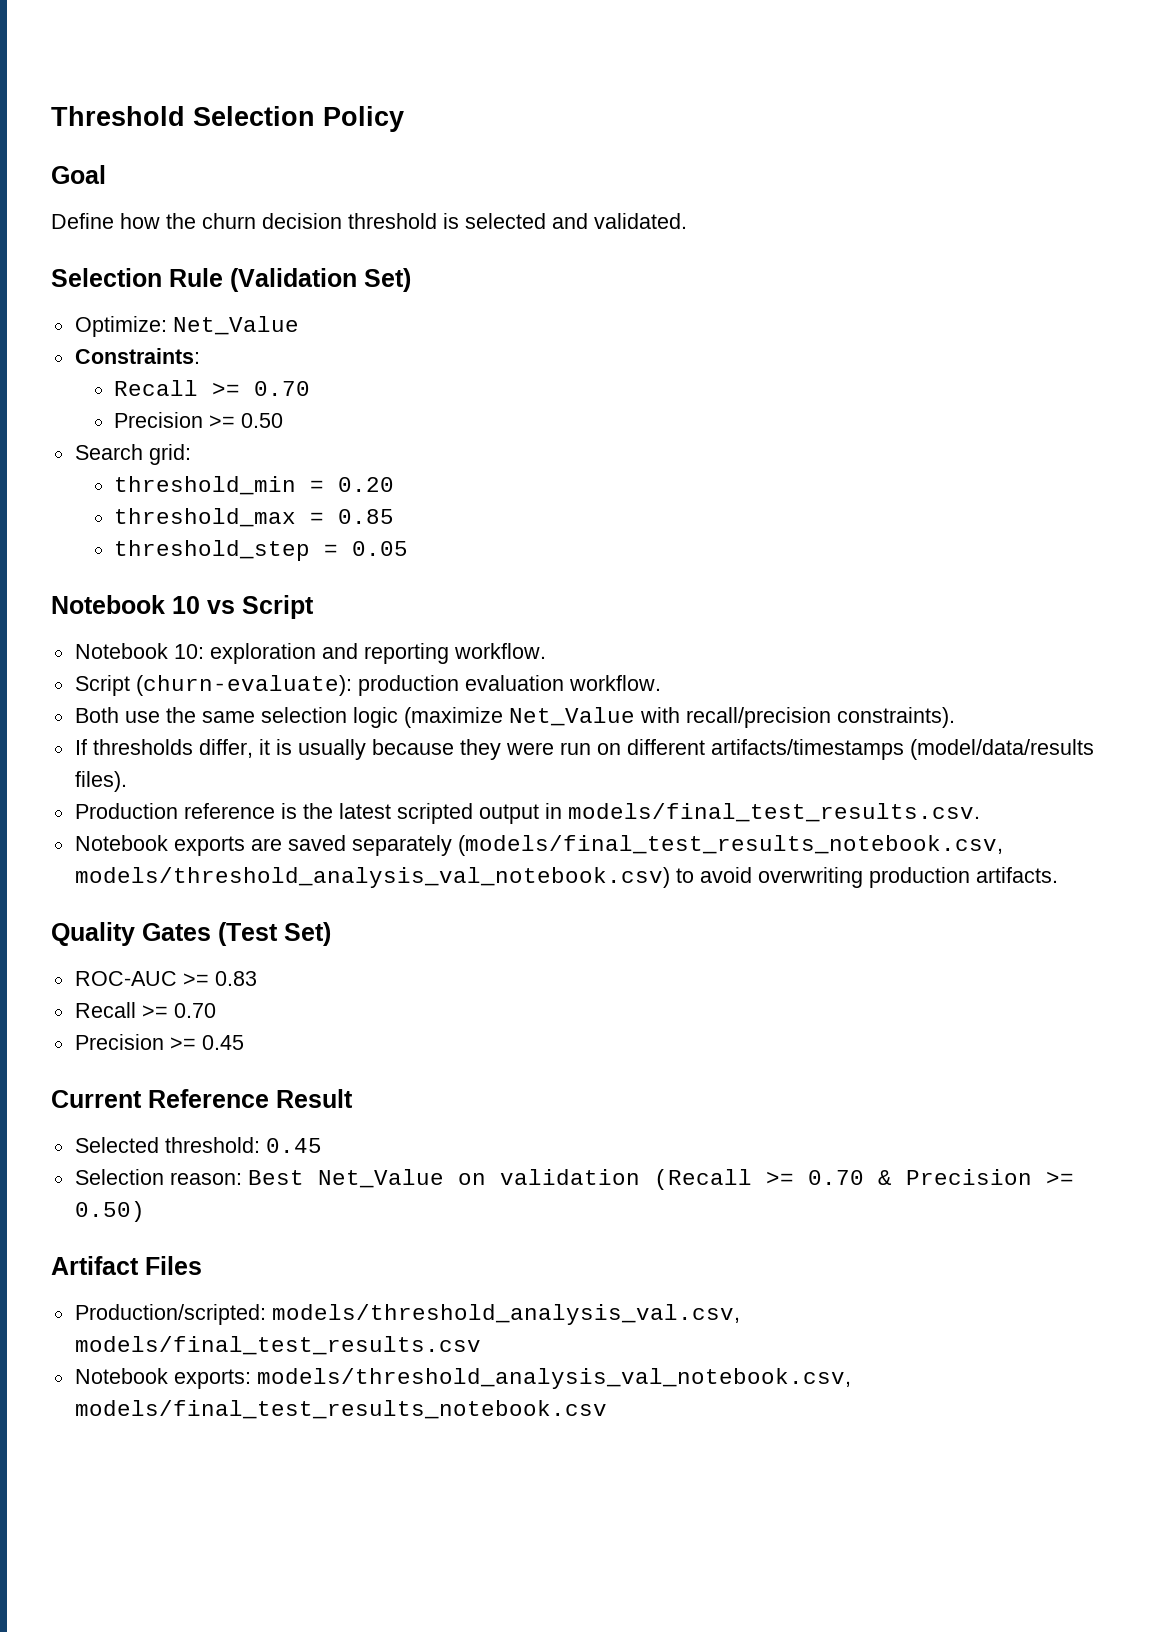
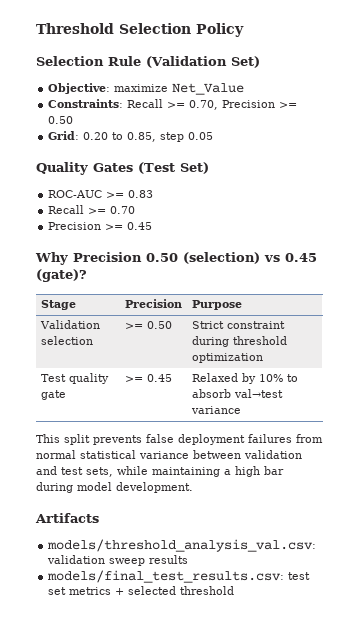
[51,165,106,184] [51,213,687,229] // Goal // Define how the churn decision threshold is selected and validated. -> (244, 30) none
[74,316,167,337] Optimize: -> [48,83,169,94] Objective: maximize
[113,380,310,396] // Recall >= 0.70 // -> [127,99,219,110] Recall >= 0.70,
[74,444,191,465] [113,476,394,495] [113,508,394,527] [113,540,408,561] [51,595,314,619] [74,643,546,664] [74,675,661,696] [74,707,955,728] [74,739,1094,760] [74,771,127,792] [74,803,980,824] [74,835,1003,856] [74,867,1058,888] Search grid: // threshold_min = 0.20 // threshold_max = 0.85 // threshold_step = 0.05 // Notebook 10 vs Script // Notebook 10: exploration and reporting workflow. // Script (churn-evaluate): production evaluation workflow. // Both use the same selection logic (maximize Net_Value with recall/precision constraints). // If thresholds differ, it is usually because they were run on different artifacts/timestamps (model/data/results files). // Production reference is the latest scripted output in models/final_test_results.csv. // Notebook exports are saved separately (models/final_test_results_notebook.csv, models/threshold_analysis_val_notebook.csv) to avoid overwriting production artifacts. -> [48,131,214,142] Grid: 0.20 to 0.85, step 0.05
[51,1089,353,1108] [74,1137,322,1153] [74,1169,1074,1190] [74,1201,145,1222] [51,1256,202,1275] [74,1304,740,1325] [74,1336,481,1355] [74,1368,851,1389] [74,1400,607,1419] Current Reference Result // Selected threshold: 0.45 // Selection reason: Best Net_Value on validation (Recall >= 0.70 & Precision >= 0.50) // Artifact Files // Production/scripted: models/threshold_analysis_val.csv, models/final_test_results.csv // Notebook exports: models/threshold_analysis_val_notebook.csv, models/final_test_results_notebook.csv -> [35,252,317,265] [36,269,87,282] [40,300,76,310] [124,299,182,308] [191,300,242,310] [39,320,100,329] [40,336,93,345] [124,321,172,329] [191,321,285,329] [191,336,287,347] [191,353,263,363] [40,373,109,384] [40,390,66,400] [124,374,172,382] [191,373,298,384] [191,389,283,398] [190,406,241,414] [36,434,323,445] [36,450,302,459] [36,466,284,477] [36,482,193,493] [35,513,99,523] [47,539,317,552] [47,555,189,566] [47,570,311,583] [48,586,235,595] Why Precision 0.50 (selection) vs 0.45 (gate)? // Stage | Precision | Purpose // Validation selection | >= 0.50 | Strict constraint during threshold optimization // Test quality gate | >= 0.45 | Relaxed by 10% to absorb val→test variance // This split prevents false deployment failures from normal statistical variance between validation and test sets, while maintaining a high bar during model development. // Artifacts // models/threshold_analysis_val.csv: validation sweep results // models/final_test_results.csv: test set metrics + selected threshold

